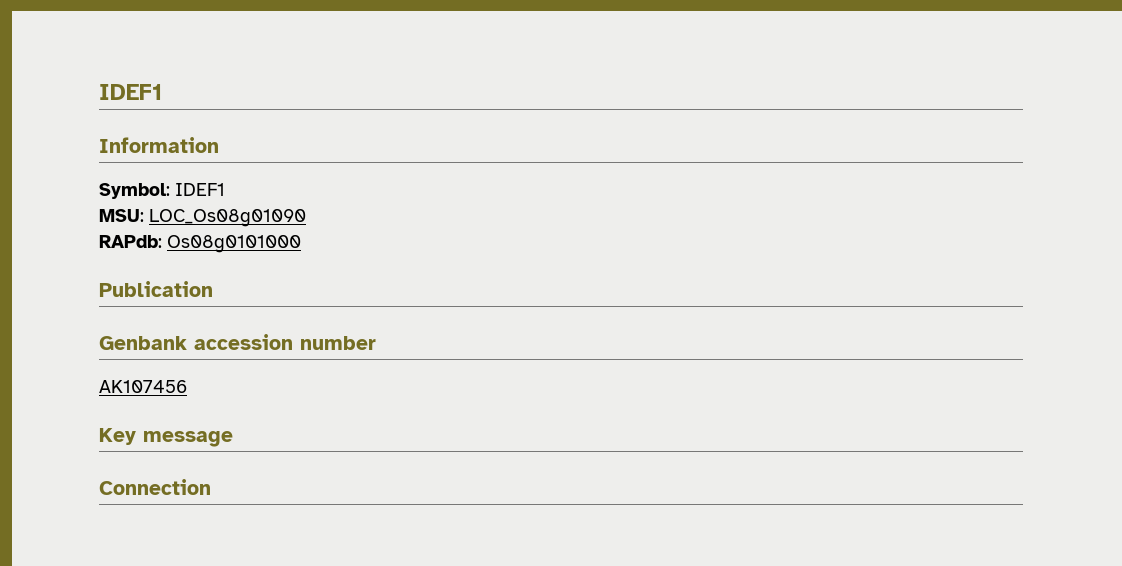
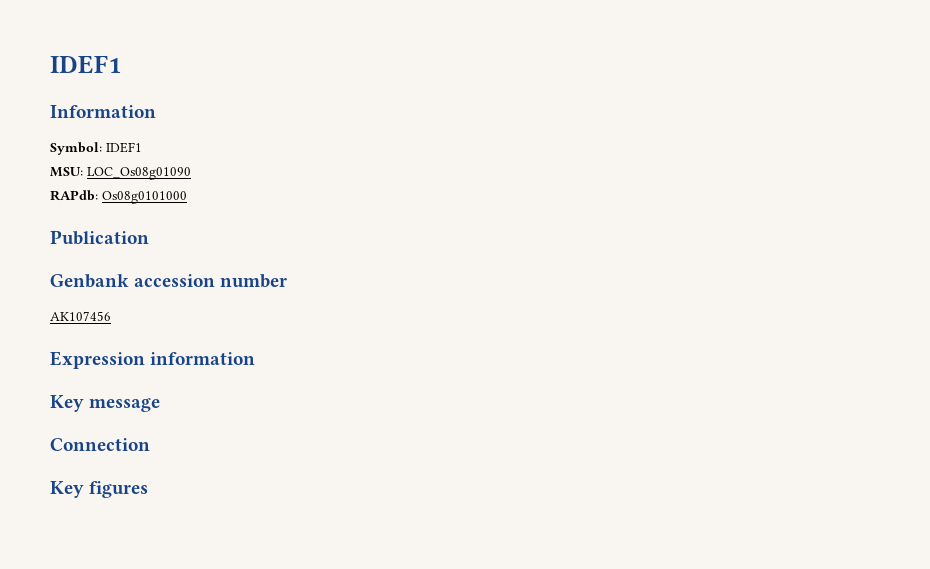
(187, 386) none -> [50,351,256,369] // Expression information
(211, 487) none -> [50,481,149,498] // Key figures

